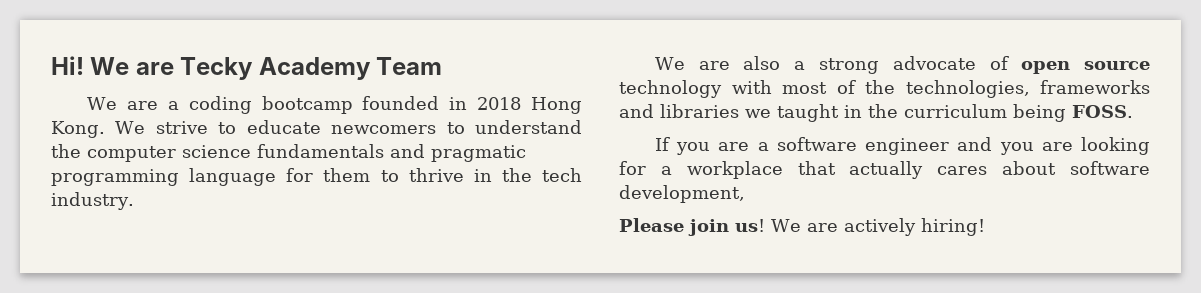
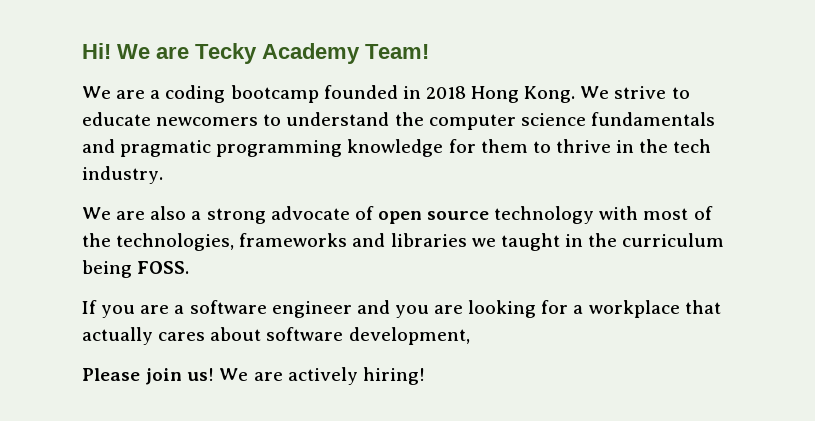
[376,57,443,75] Team -> [365,44,429,59] Team!
[189,168,277,186] language -> [347,139,444,157] knowledge

